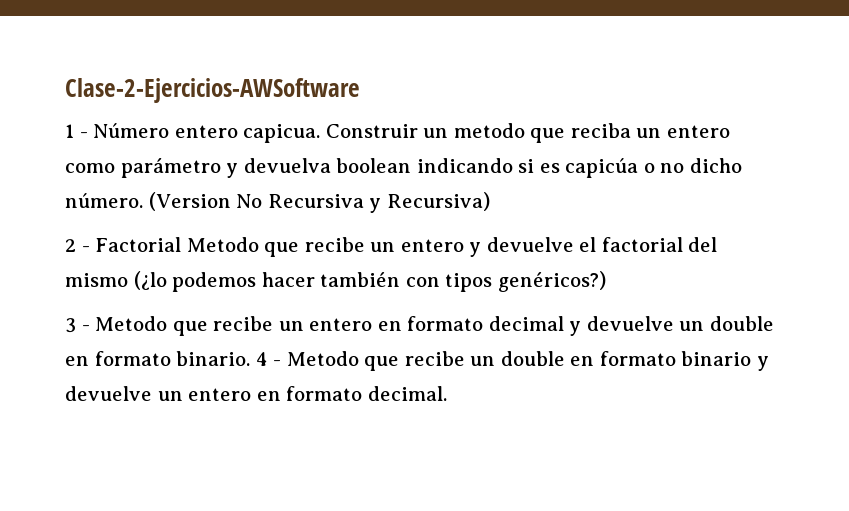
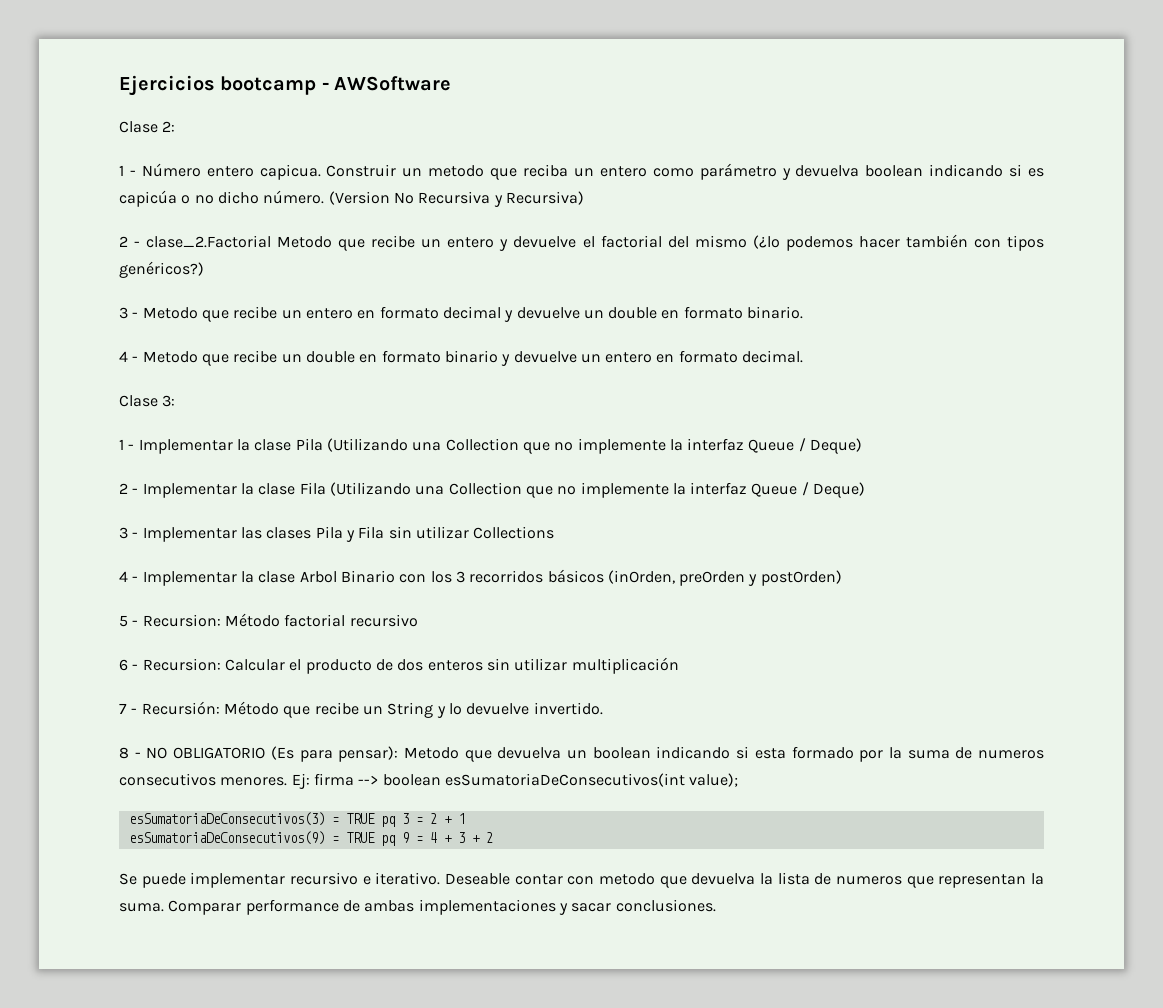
[65,78,360,103] Clase-2-Ejercicios-AWSoftware -> [119,75,452,96] [119,121,176,133] Ejercicios bootcamp - AWSoftware // Clase 2:
[95,237,182,252] Factorial -> [146,235,272,248] clase_2.Factorial
(251, 358) none -> (804, 312) //
(447, 393) none -> [119,395,176,407] [119,438,863,454] [119,482,866,498] [119,526,555,542] [119,569,842,586] [119,613,418,627] [119,657,679,674] [119,701,603,718] [119,746,1045,762] [119,773,739,789] [128,812,465,827] [128,831,493,846] [119,872,1044,888] [119,899,716,915] // Clase 3: // 1 - Implementar la clase Pila (Utilizando una Collection que no implemente la interfaz Queue / Deque) // 2 - Implementar la clase Fila (Utilizando una Collection que no implemente la interfaz Queue / Deque) // 3 - Implementar las clases Pila y Fila sin utilizar Collections // 4 - Implementar la clase Arbol Binario con los 3 recorridos básicos (inOrden, preOrden y postOrden) // 5 - Recursion: Método factorial recursivo // 6 - Recursion: Calcular el producto de dos enteros sin utilizar multiplicación // 7 - Recursión: Método que recibe un String y lo devuelve invertido. // 8 - NO OBLIGATORIO (Es para pensar): Metodo que devuelva un boolean indicando si esta formado por la suma de numeros consecutivos menores. Ej: firma --> boolean esSumatoriaDeConsecutivos(int value); // esSumatoriaDeConsecutivos(3) = TRUE pq 3 = 2 + 1 // esSumatoriaDeConsecutivos(9) = TRUE pq 9 = 4 + 3 + 2 // Se puede implementar recursivo e iterativo. Deseable contar con metodo que devuelva la lista de numeros que representan la suma. Comparar performance de ambas implementaciones y sacar conclusiones.

